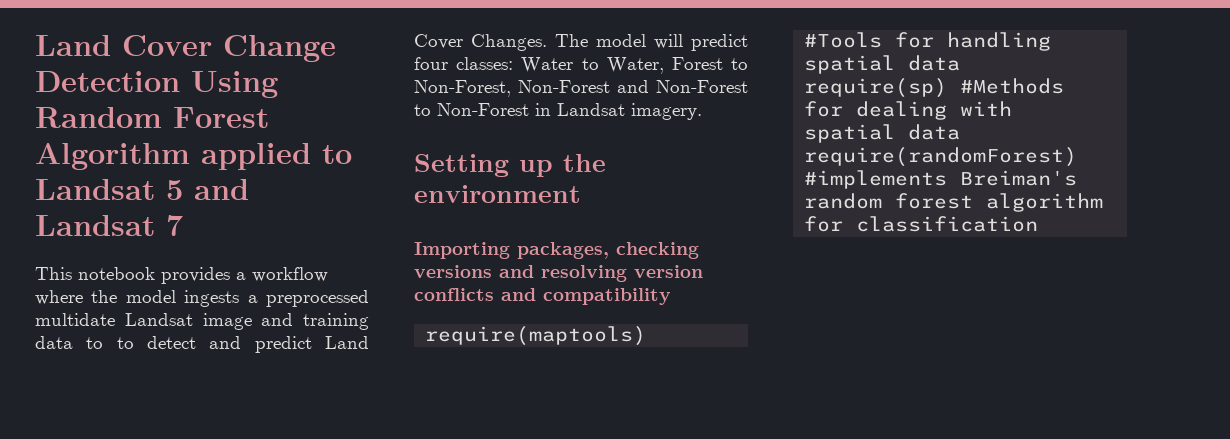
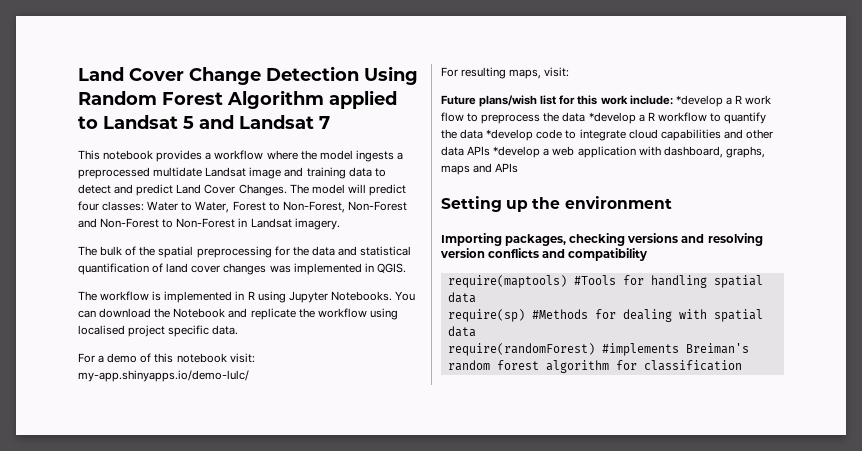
[116,337,134,349] to -> (386, 172) none
(702, 111) none -> [78,246,412,258] [78,263,406,275] [78,291,415,303] [78,308,398,320] [78,325,239,337] [78,353,255,363] [78,370,249,382] [441,67,570,79] [441,95,772,107] [441,112,767,124] [441,129,773,141] [441,146,765,158] [441,163,519,175] // The bulk of the spatial preprocessing for the data and statistical quantification of land cover changes was implemented in QGIS. // The workflow is implemented in R using Jupyter Notebooks. You can download the Notebook and replicate the workflow using localised project specific data. // For a demo of this notebook visit: my-app.shinyapps.io/demo-lulc/ // For resulting maps, visit: // Future plans/wish list for this work include: *develop a R work flow to preprocess the data *develop a R workflow to quantify the data *develop code to integrate cloud capabilities and other data APIs *develop a web application with dashboard, graphs, maps and APIs

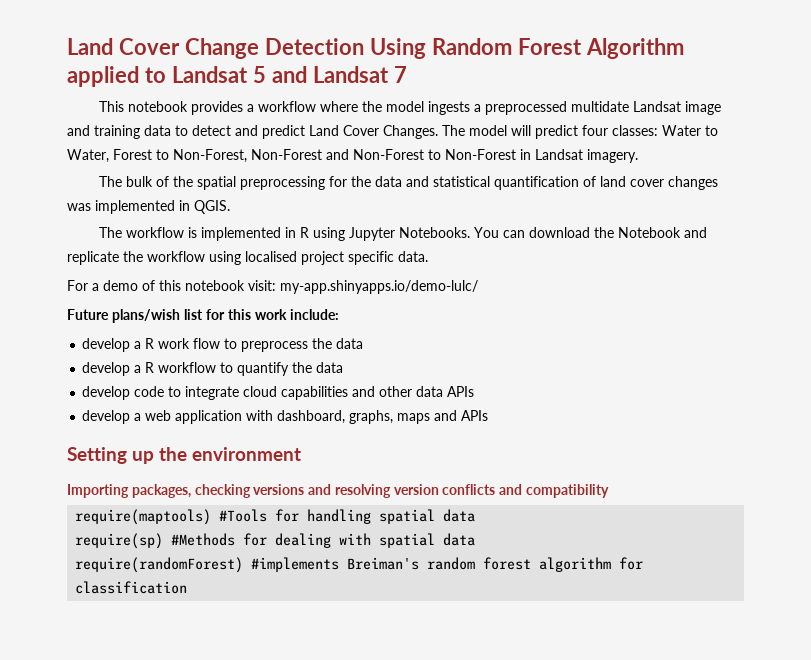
[441,67,570,79] // For resulting maps, visit: -> (478, 287) none
[675,95,723,107] *develop -> [82,338,131,352] // develop
[588,112,636,124] *develop -> [82,362,131,376] // develop
[486,129,534,141] *develop -> [82,386,131,400] // develop
[493,146,541,158] *develop -> [82,410,131,424] // develop

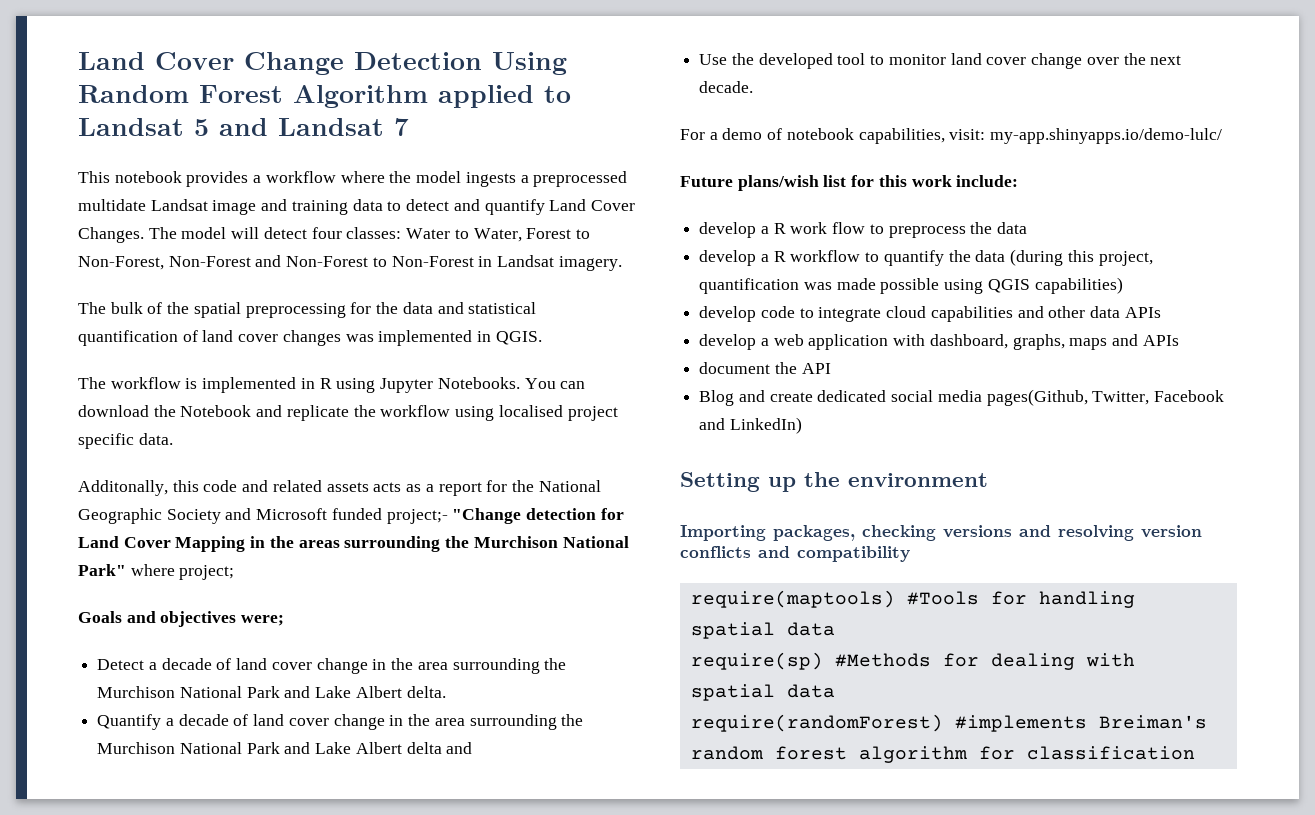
[262,125,305,139] predict -> [484,199,545,215] quantify
[535,125,578,139] predict -> [263,227,307,239] detect
(428, 256) none -> [78,480,601,496] [78,508,624,524] [78,536,629,552] [78,564,235,580] [78,611,285,627] [97,658,567,674] [97,686,446,698] [97,714,584,730] [97,742,473,754] [699,53,1182,69] [699,81,754,93] // Additonally, this code and related assets acts as a report for the National Geographic Society and Microsoft funded project;- "Change detection for Land Cover Mapping in the areas surrounding the Murchison National Park" where project; // Goals and objectives were; // Detect a decade of land cover change in the area surrounding the Murchison National Park and Lake Albert delta. // Quantify a decade of land cover change in the area surrounding the Murchison National Park and Lake Albert delta and // Use the developed tool to monitor land cover change over the next decade.
[159,280,245,291] this notebook -> [786,128,945,144] notebook capabilities,
(344, 367) none -> [1010,249,1153,266] [699,277,1123,294] (during this project, quantification was made possible using QGIS capabilities)
(489, 415) none -> [699,362,831,374] [699,389,1225,406] [699,417,802,434] // document the API // Blog and create dedicated social media pages(Github, Twitter, Facebook and LinkedIn)

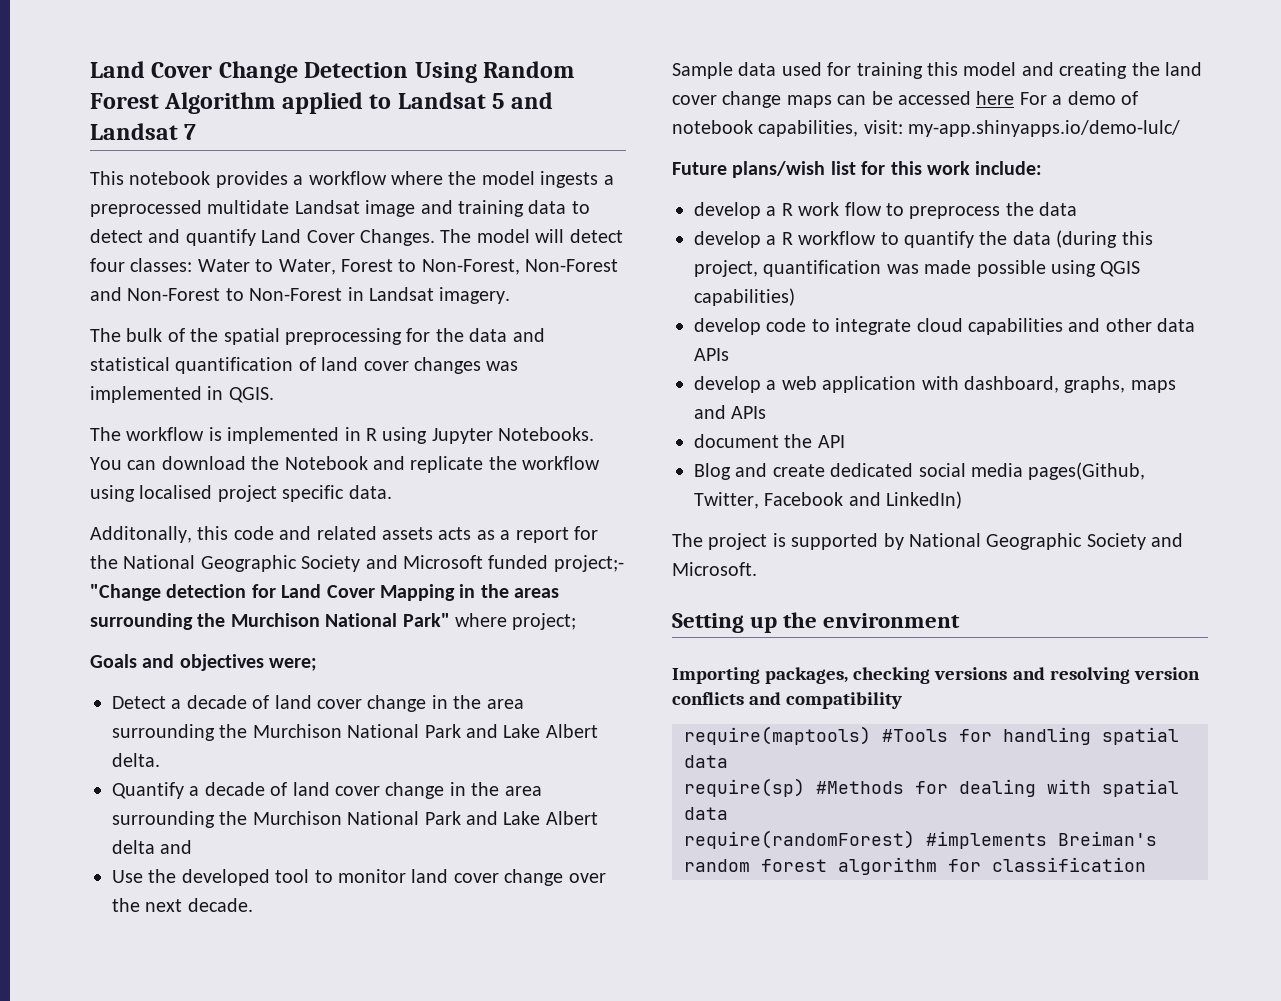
(754, 87) none -> [672,62,1202,79] [672,91,1015,108] Sample data used for training this model and creating the land cover change maps can be accessed here
(802, 425) none -> [672,533,1184,550] [672,562,757,576] // The project is supported by National Geographic Society and Microsoft.

